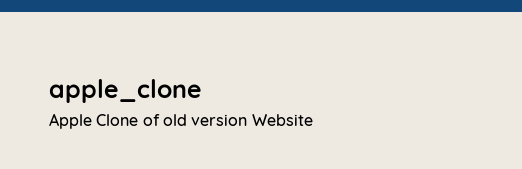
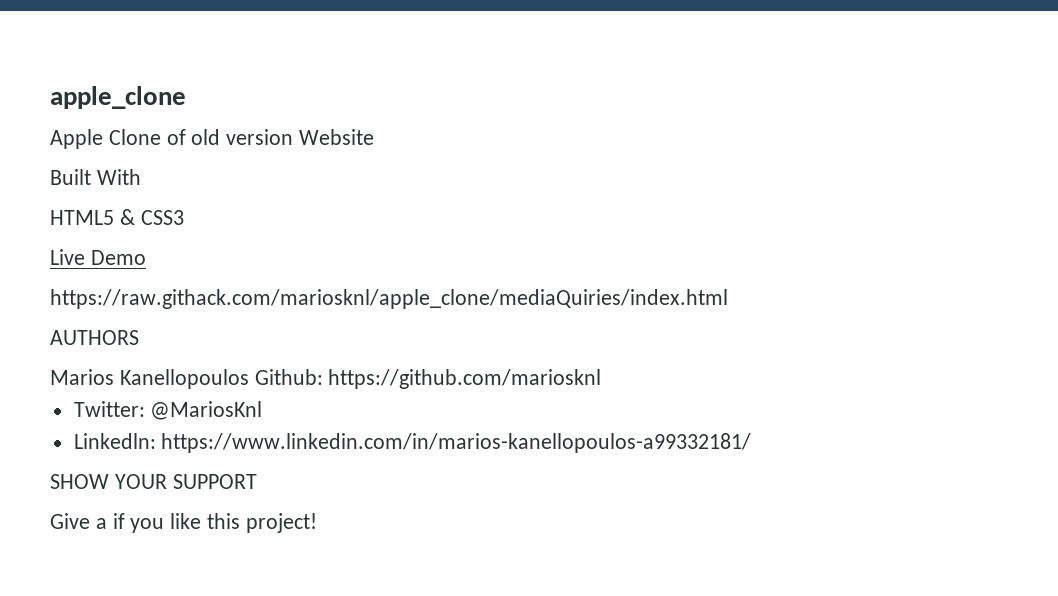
(313, 120) none -> [50,169,141,185] [50,209,184,225] [50,249,146,265] [50,289,728,309] [50,330,139,345] [50,369,602,389] [73,401,263,420] [73,433,752,453] [50,474,257,489] [50,513,317,533] // Built With // HTML5 & CSS3 // Live Demo // https://raw.githack.com/mariosknl/apple_clone/mediaQuiries/index.html // AUTHORS // Marios Kanellopoulos Github: https://github.com/mariosknl // Twitter: @MariosKnl // Linkedln: https://www.linkedin.com/in/marios-kanellopoulos-a99332181/ // SHOW YOUR SUPPORT // Give a if you like this project!

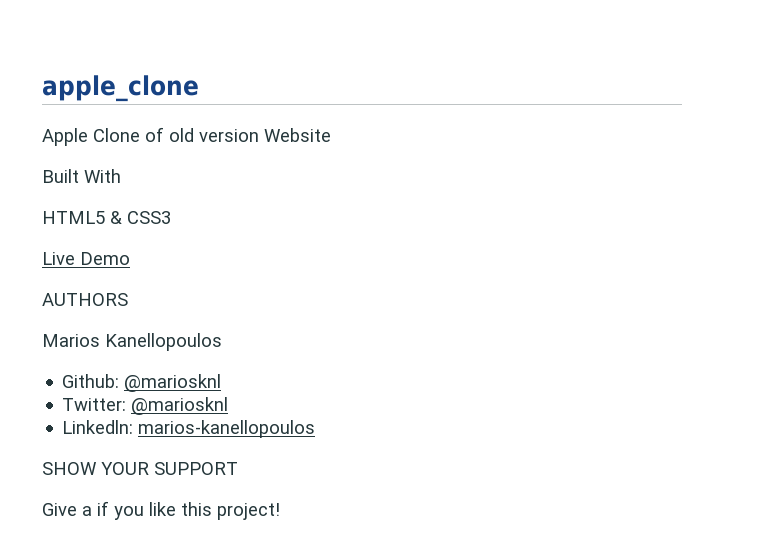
[50,289,728,309] // https://raw.githack.com/mariosknl/apple_clone/mediaQuiries/index.html -> (130, 258) none
[254,369,602,389] Github: https://github.com/mariosknl -> [62,374,222,392] // Github: @mariosknl
[150,401,263,420] @MariosKnl -> [131,397,229,415] @mariosknl
[161,433,752,453] https://www.linkedin.com/in/marios-kanellopoulos-a99332181/ -> [138,420,316,438] marios-kanellopoulos

